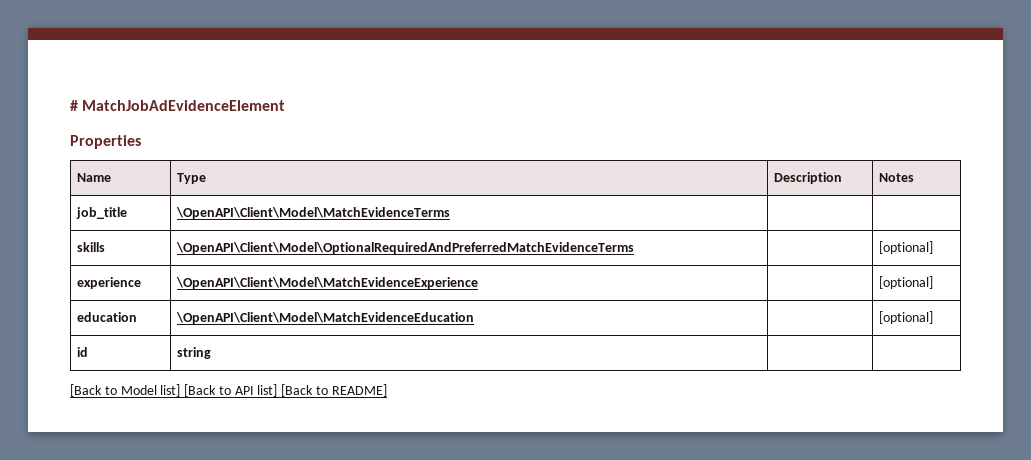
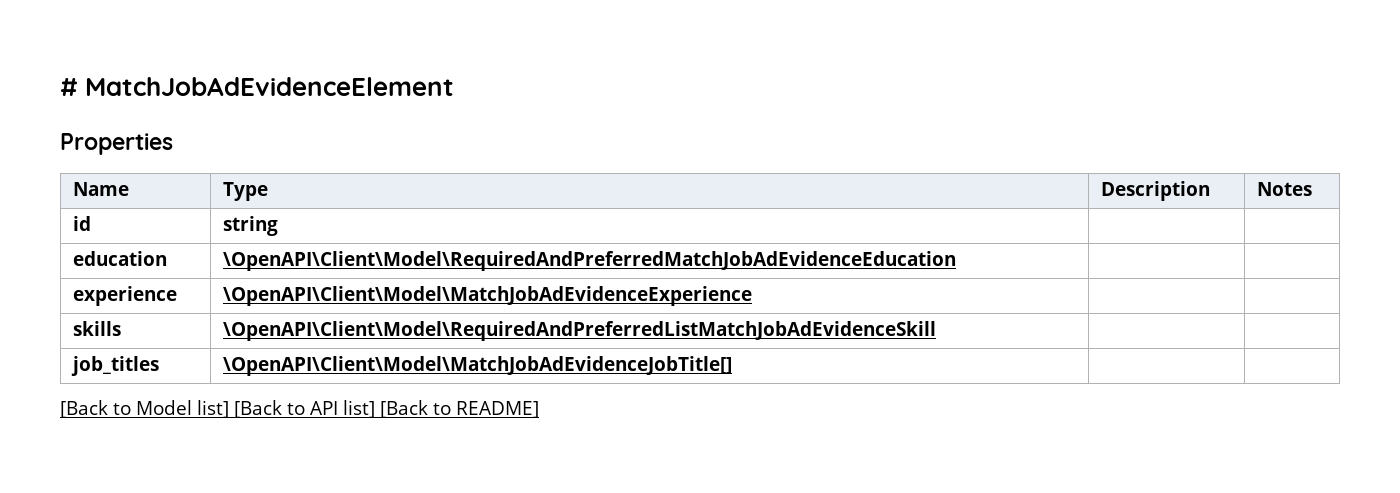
[76,207,128,219] [176,207,451,219] [77,242,106,252] [176,242,635,254] [879,241,934,254] [77,277,142,289] [176,277,479,289] [879,276,934,289] [77,312,138,322] [176,312,475,324] [879,311,934,324] [77,347,89,357] [177,347,212,359] job_title | \OpenAPI\Client\Model\MatchEvidenceTerms | | // skills | \OpenAPI\Client\Model\OptionalRequiredAndPreferredMatchEvidenceTerms | | [optional] // experience | \OpenAPI\Client\Model\MatchEvidenceExperience | | [optional] // education | \OpenAPI\Client\Model\MatchEvidenceEducation | | [optional] // id | string -> [72,216,91,231] [222,216,278,236] [72,251,167,266] [222,251,956,271] [72,286,177,306] [222,286,752,306] [72,321,121,336] [222,321,936,341] [70,356,159,376] [222,356,732,376] id | string | | // education | \OpenAPI\Client\Model\RequiredAndPreferredMatchJobAdEvidenceEducation | | // experience | \OpenAPI\Client\Model\MatchJobAdEvidenceExperience | | // skills | \OpenAPI\Client\Model\RequiredAndPreferredListMatchJobAdEvidenceSkill | | // job_titles | \OpenAPI\Client\Model\MatchJobAdEvidenceJobTitle[]

